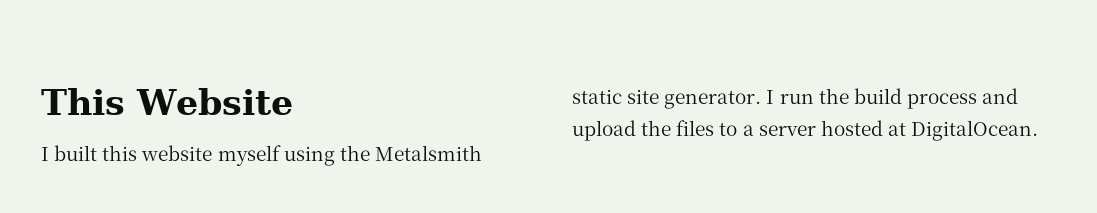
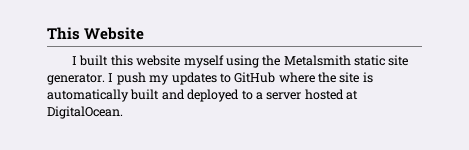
[779,88,1019,109] [572,120,715,141] run the build process and upload the files -> [116,72,373,85] [47,89,240,102] push my updates to GitHub where the site is automatically built and deployed

